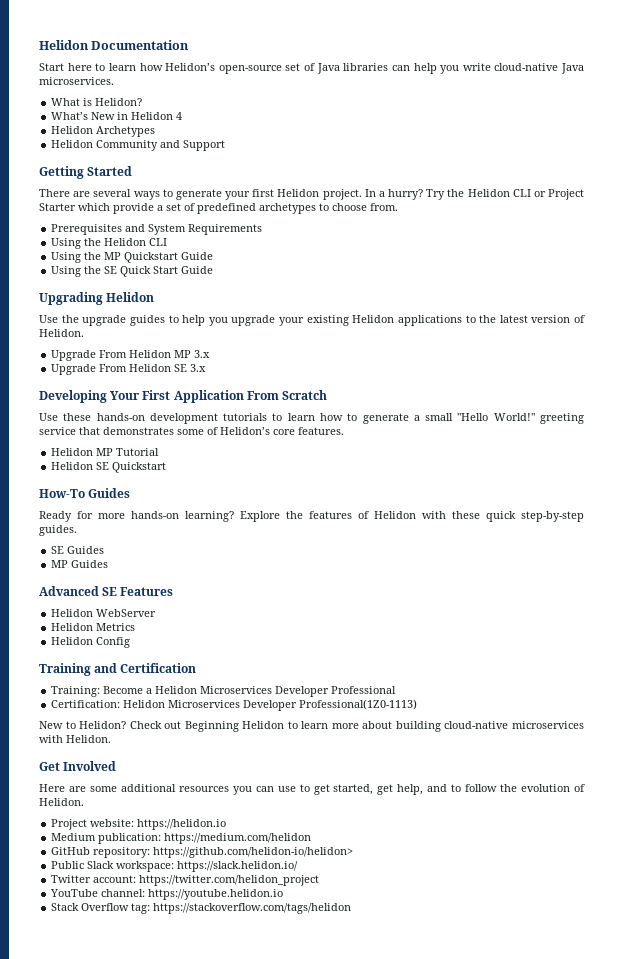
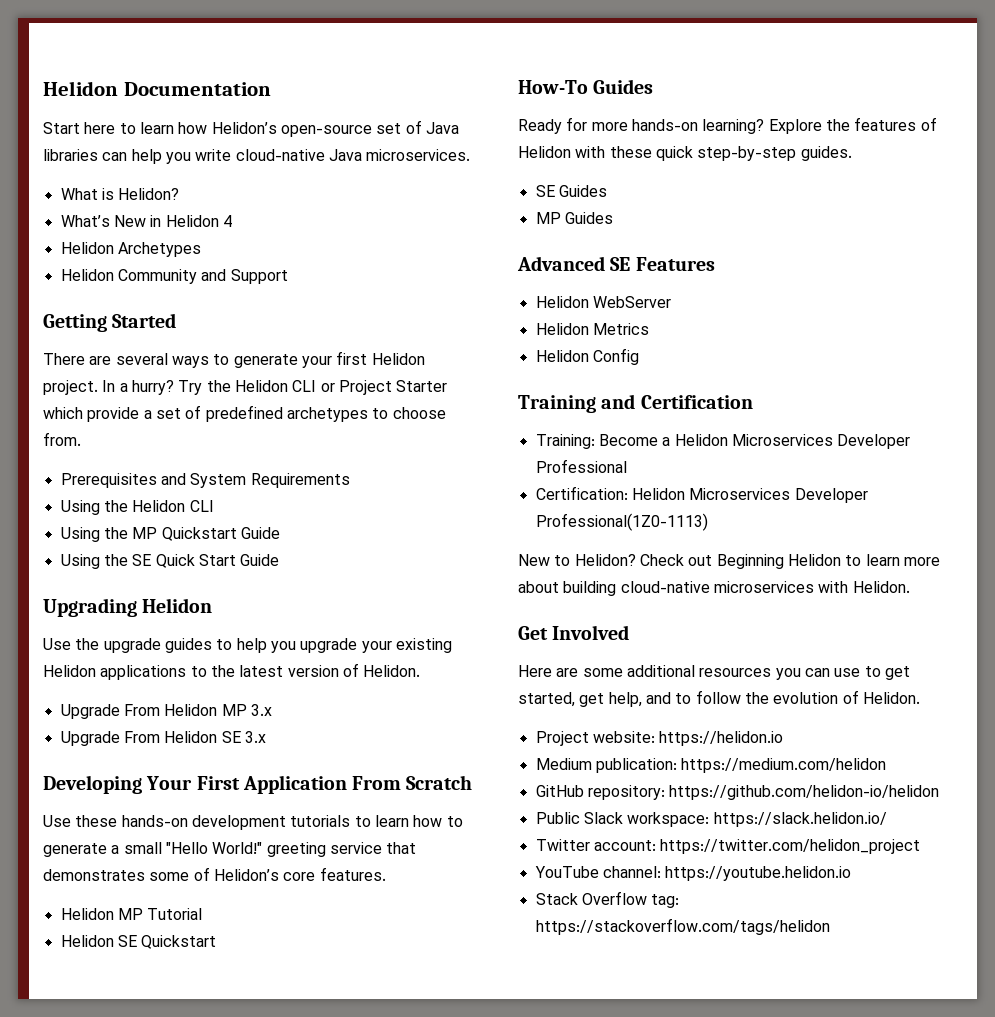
[153,847,354,858] https://github.com/helidon-io/helidon> -> [669,785,940,800] https://github.com/helidon-io/helidon

